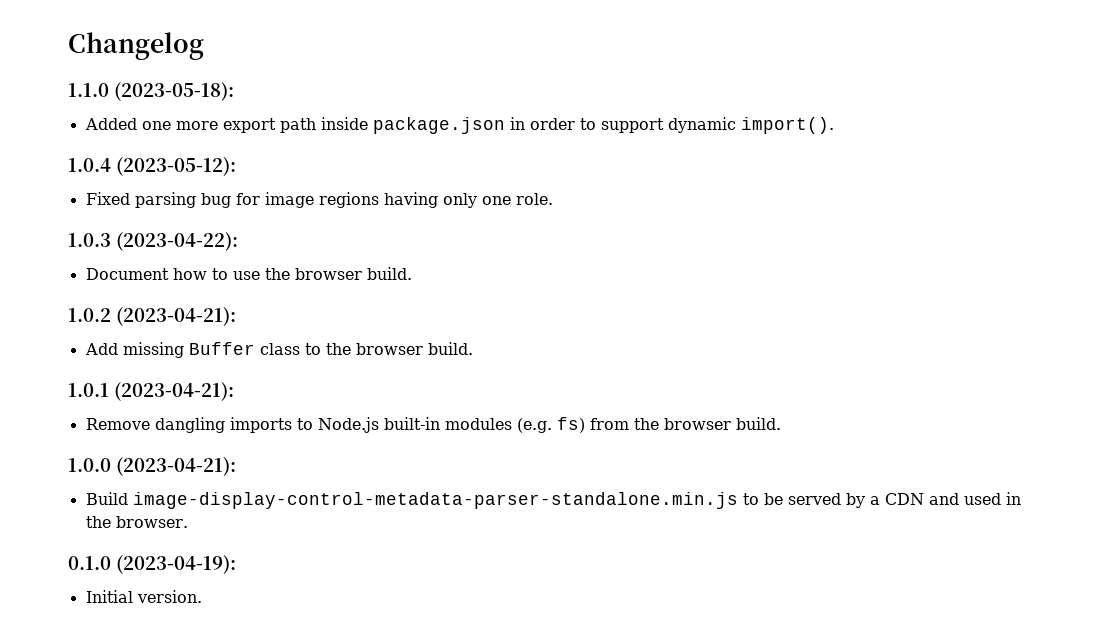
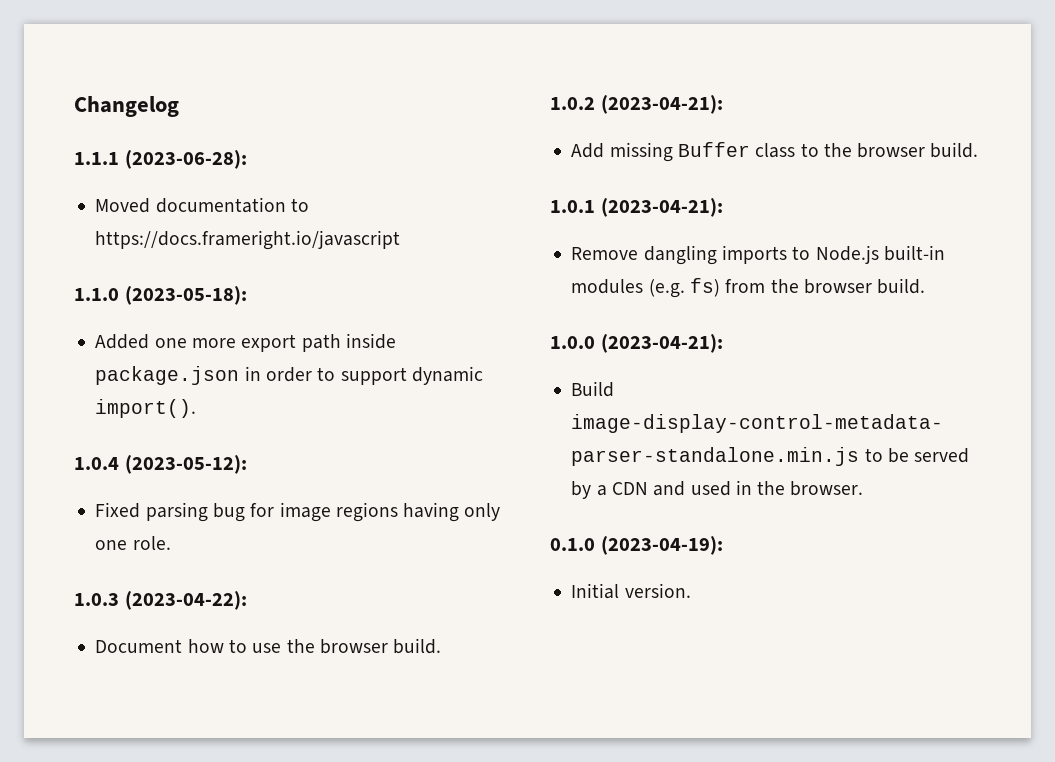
(204, 46) none -> [74,150,247,169] [95,197,309,213] [95,230,401,250] // 1.1.1 (2023-06-28): // Moved documentation to https://docs.frameright.io/javascript

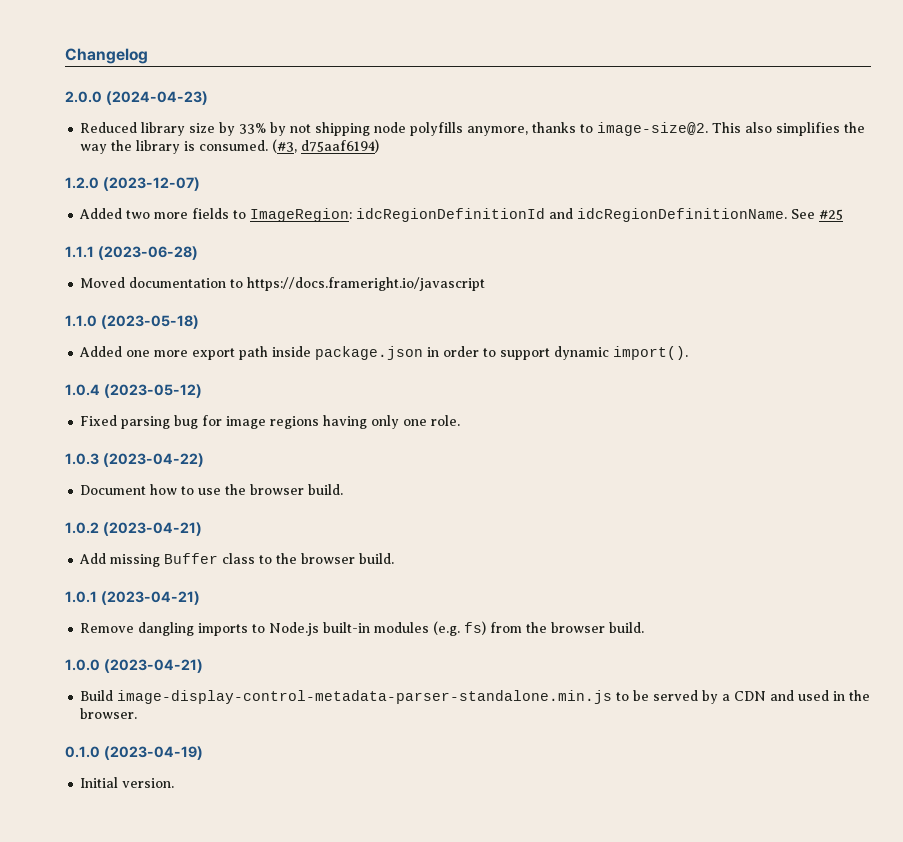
(179, 106) none -> [65,91,208,105] [80,122,866,136] [80,139,380,154] [65,177,200,191] [79,208,844,222] // 2.0.0 (2024-04-23) // Reduced library size by 33% by not shipping node polyfills anymore, thanks to image-size@2. This also simplifies the way the library is consumed. (#3, d75aaf6194) // 1.2.0 (2023-12-07) // Added two more fields to ImageRegion: idcRegionDefinitionId and idcRegionDefinitionName. See #25
[124,150,247,169] (2023-06-28): -> [97,246,198,260] (2023-06-28)
[124,286,247,305] (2023-05-18): -> [100,315,199,329] (2023-05-18)
[124,455,247,474] (2023-05-12): -> [103,384,202,398] (2023-05-12)
[124,591,247,610] (2023-04-22): -> [102,453,204,467] (2023-04-22)
[600,95,723,114] (2023-04-21): -> [102,522,202,536] (2023-04-21)
[600,198,723,217] (2023-04-21): -> [100,591,200,605] (2023-04-21)
[600,334,723,353] (2023-04-21): -> [103,659,203,673] (2023-04-21)
[600,536,723,555] (2023-04-19): -> [103,746,203,760] (2023-04-19)

